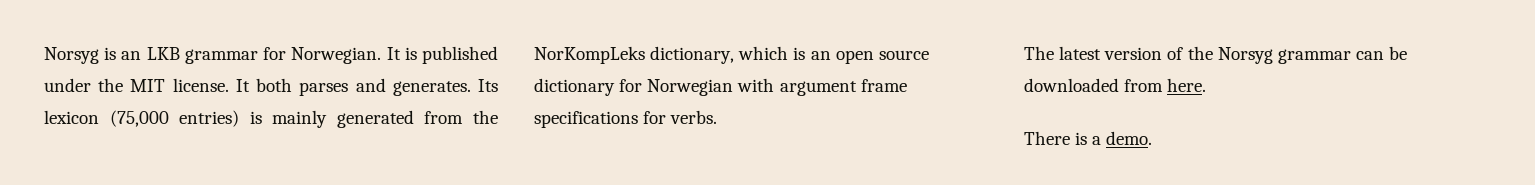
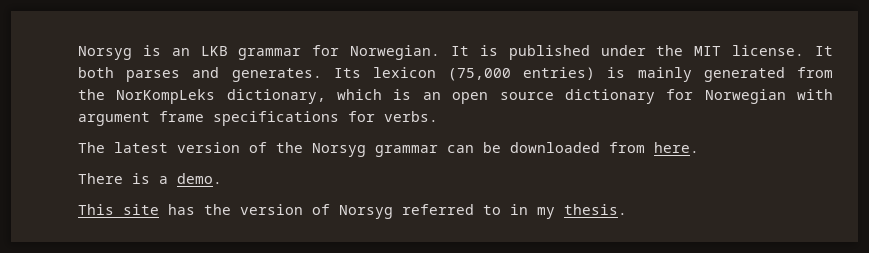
(1153, 138) none -> [78,204,627,219] // This site has the version of Norsyg referred to in my thesis.

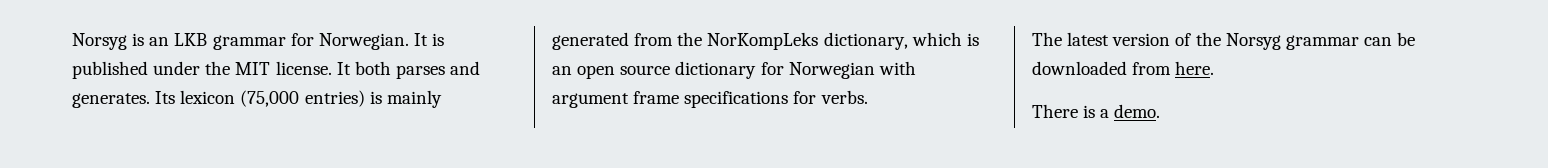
[78,204,627,219] // This site has the version of Norsyg referred to in my thesis. -> (1161, 111) none

